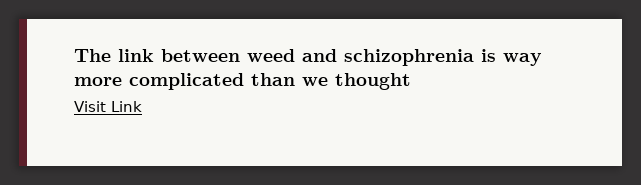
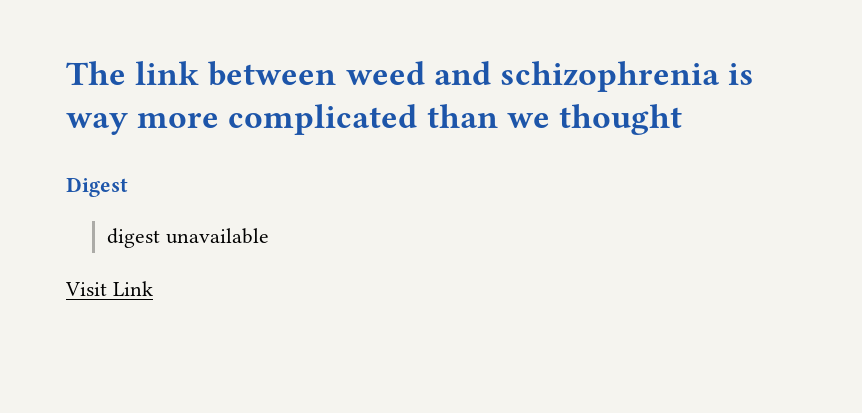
(411, 81) none -> [66,177,128,197] [106,228,269,248] // Digest // digest unavailable

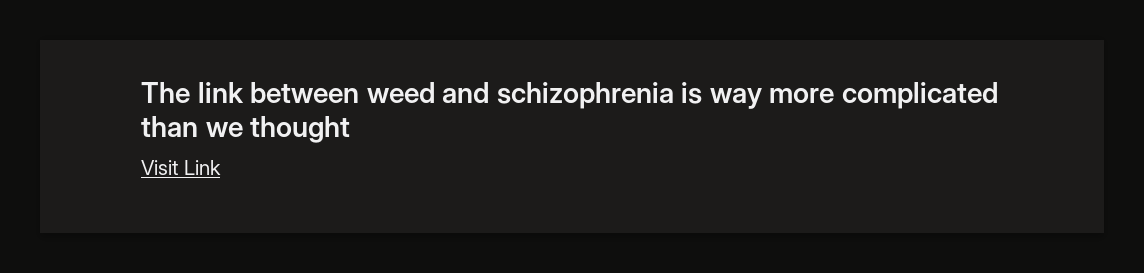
[66,177,128,197] [106,228,269,248] // Digest // digest unavailable -> (351, 129) none

